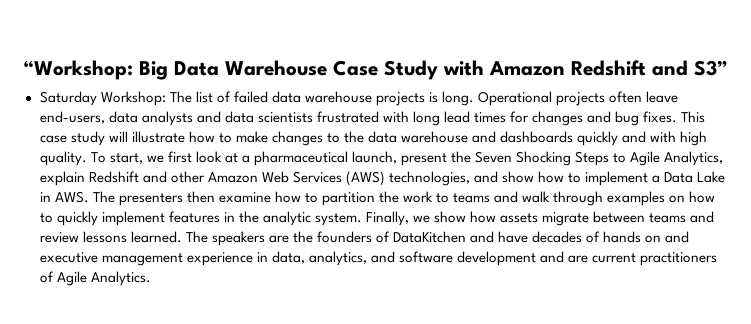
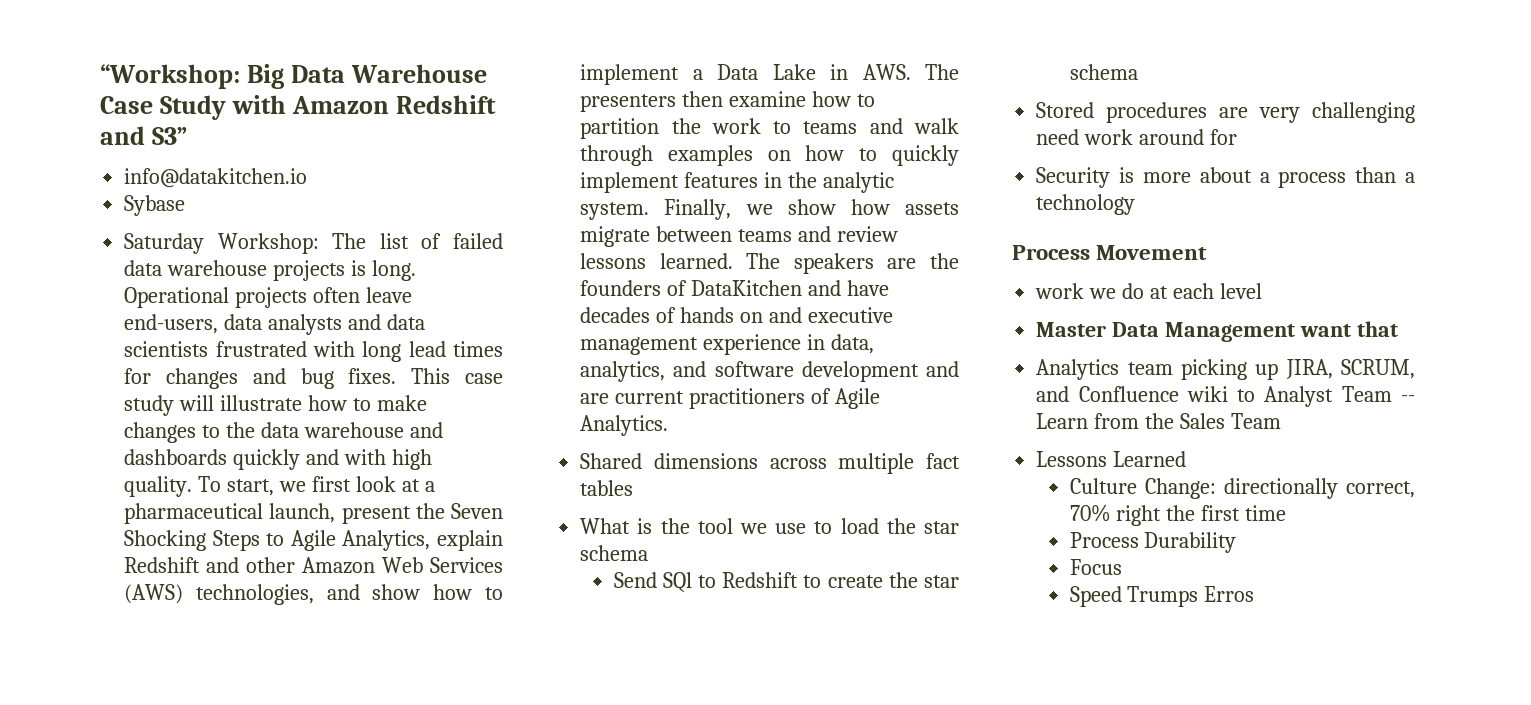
(728, 68) none -> [124,168,308,188] [124,195,186,216] // info@datakitchen.io // Sybase
(151, 278) none -> [580,453,960,474] [580,480,634,496] [580,518,959,534] [580,545,649,561] [613,572,959,592] [1069,64,1138,80] [1036,102,1415,123] [1036,129,1238,145] [1036,167,1415,188] [1036,194,1136,215] [1012,245,1208,260] [1035,283,1262,299] [1036,321,1398,342] [1036,359,1415,380] [1036,386,1415,407] [1036,413,1281,429] [1036,451,1187,467] [1069,478,1415,499] [1069,504,1287,526] [1069,532,1237,553] [1069,559,1122,575] [1069,586,1255,607] // Shared dimensions across multiple fact tables // What is the tool we use to load the star schema // Send SQl to Redshift to create the star schema // Stored procedures are very challenging need work around for // Security is more about a process than a technology // Process Movement // work we do at each level // Master Data Management want that // Analytics team picking up JIRA, SCRUM, and Confluence wiki to Analyst Team -- Learn from the Sales Team // Lessons Learned // Culture Change: directionally correct, 70% right the first time // Process Durability // Focus // Speed Trumps Erros

